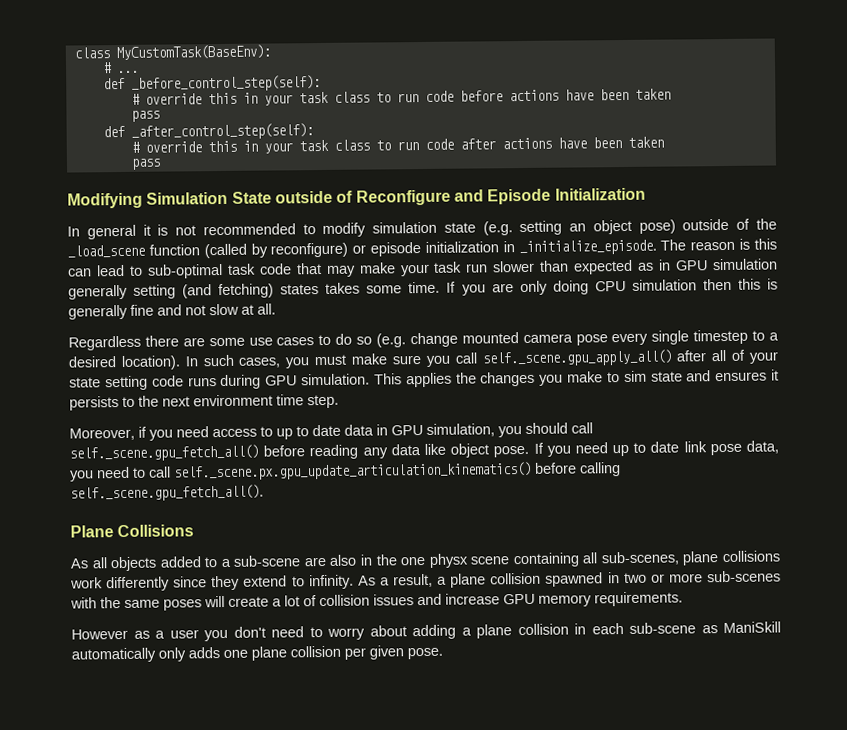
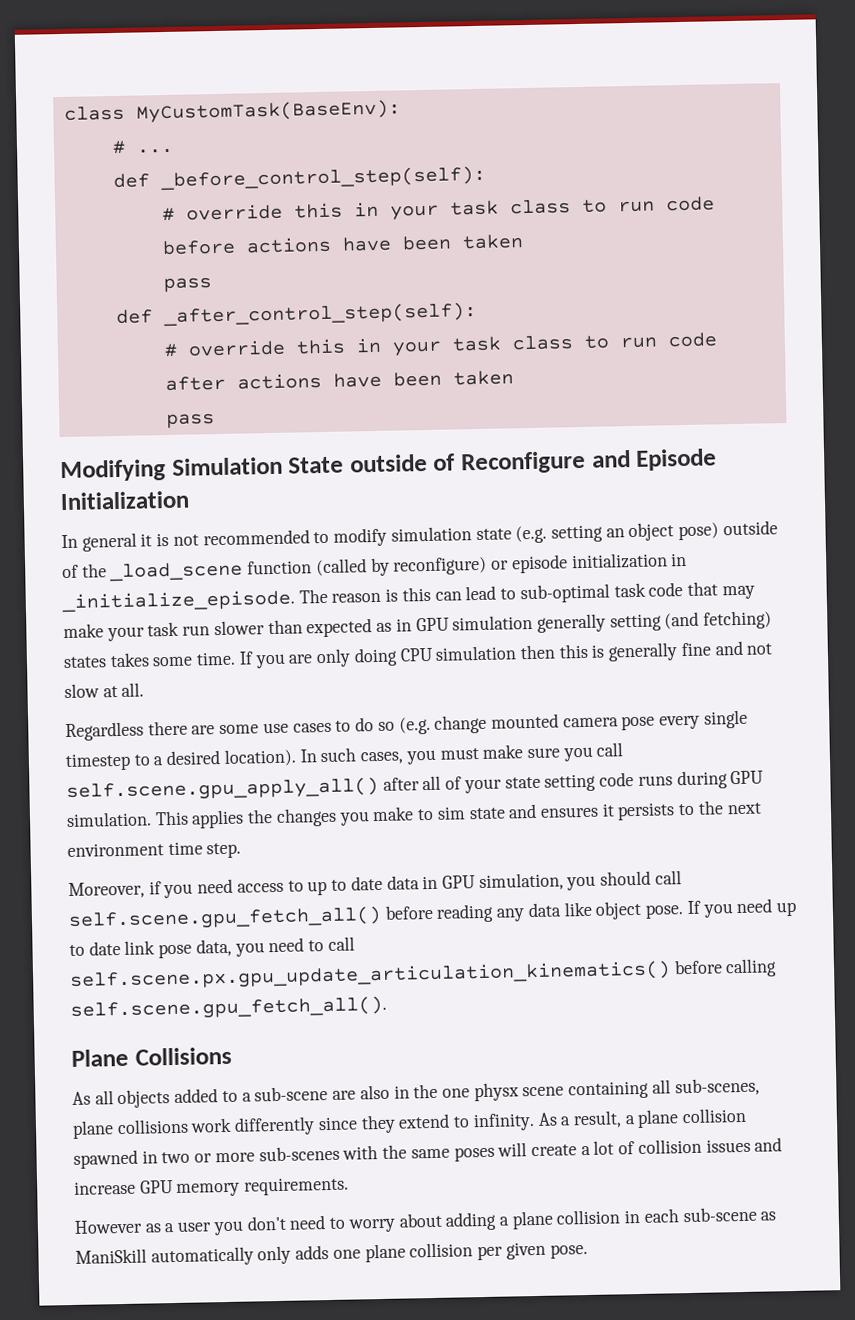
[481,349,673,367] self._scene.gpu_apply_all() -> [66,776,379,803] self.scene.gpu_apply_all()
[69,444,259,462] self._scene.gpu_fetch_all() -> [68,905,382,931] self.scene.gpu_fetch_all()
[173,461,532,481] self._scene.px.gpu_update_articulation_kinematics() -> [69,960,671,991] self.scene.px.gpu_update_articulation_kinematics()
[70,484,264,502] self._scene.gpu_fetch_all(). -> [70,995,387,1021] self.scene.gpu_fetch_all().

